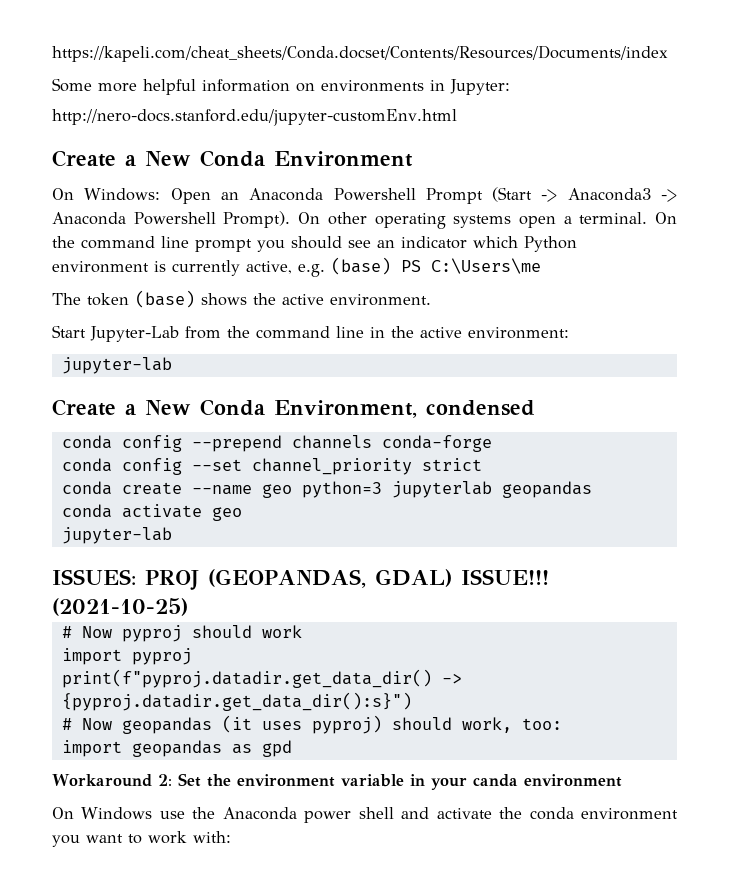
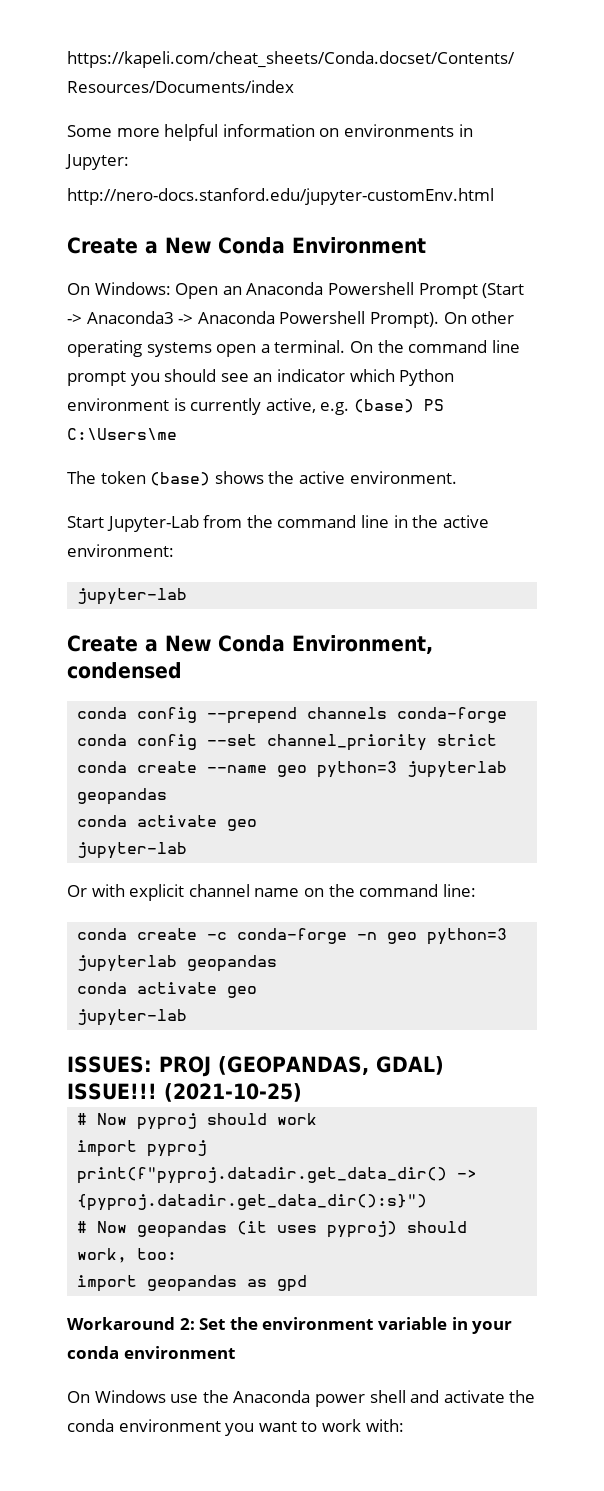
(172, 535) none -> [67,884,476,901] [77,928,508,945] [77,955,278,972] [77,982,258,998] [77,1009,188,1026] // Or with explicit channel name on the command line: // conda create -c conda-forge -n geo python=3 jupyterlab geopandas // conda activate geo // jupyter-lab
[472,774,518,787] canda -> [67,1346,119,1359] conda

